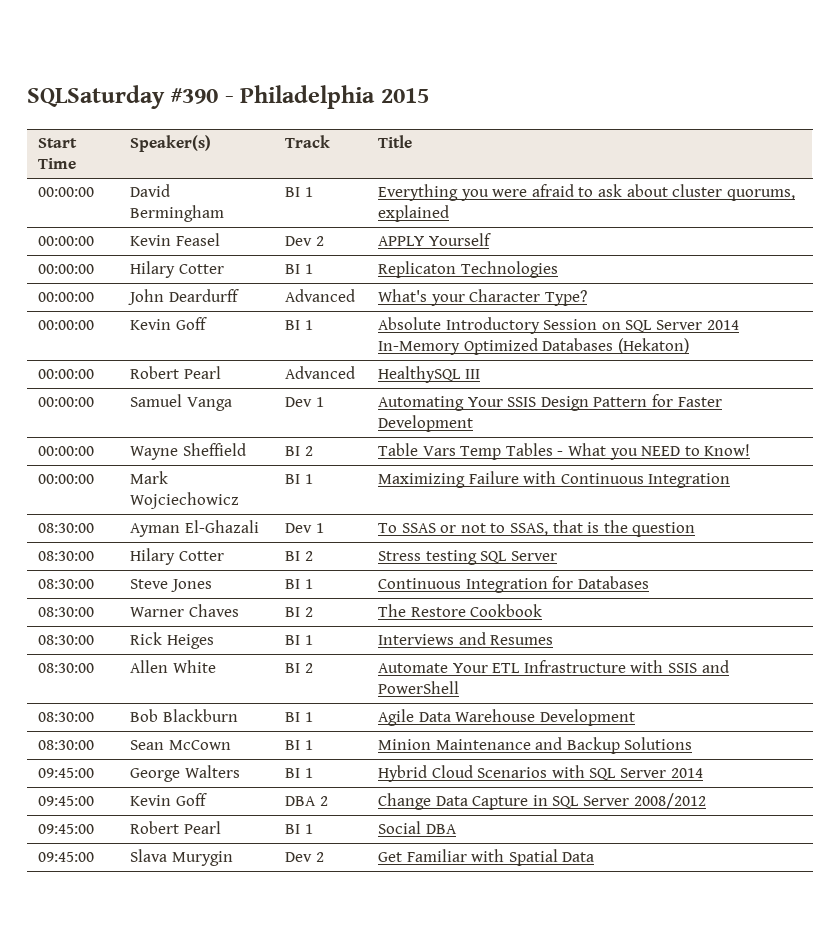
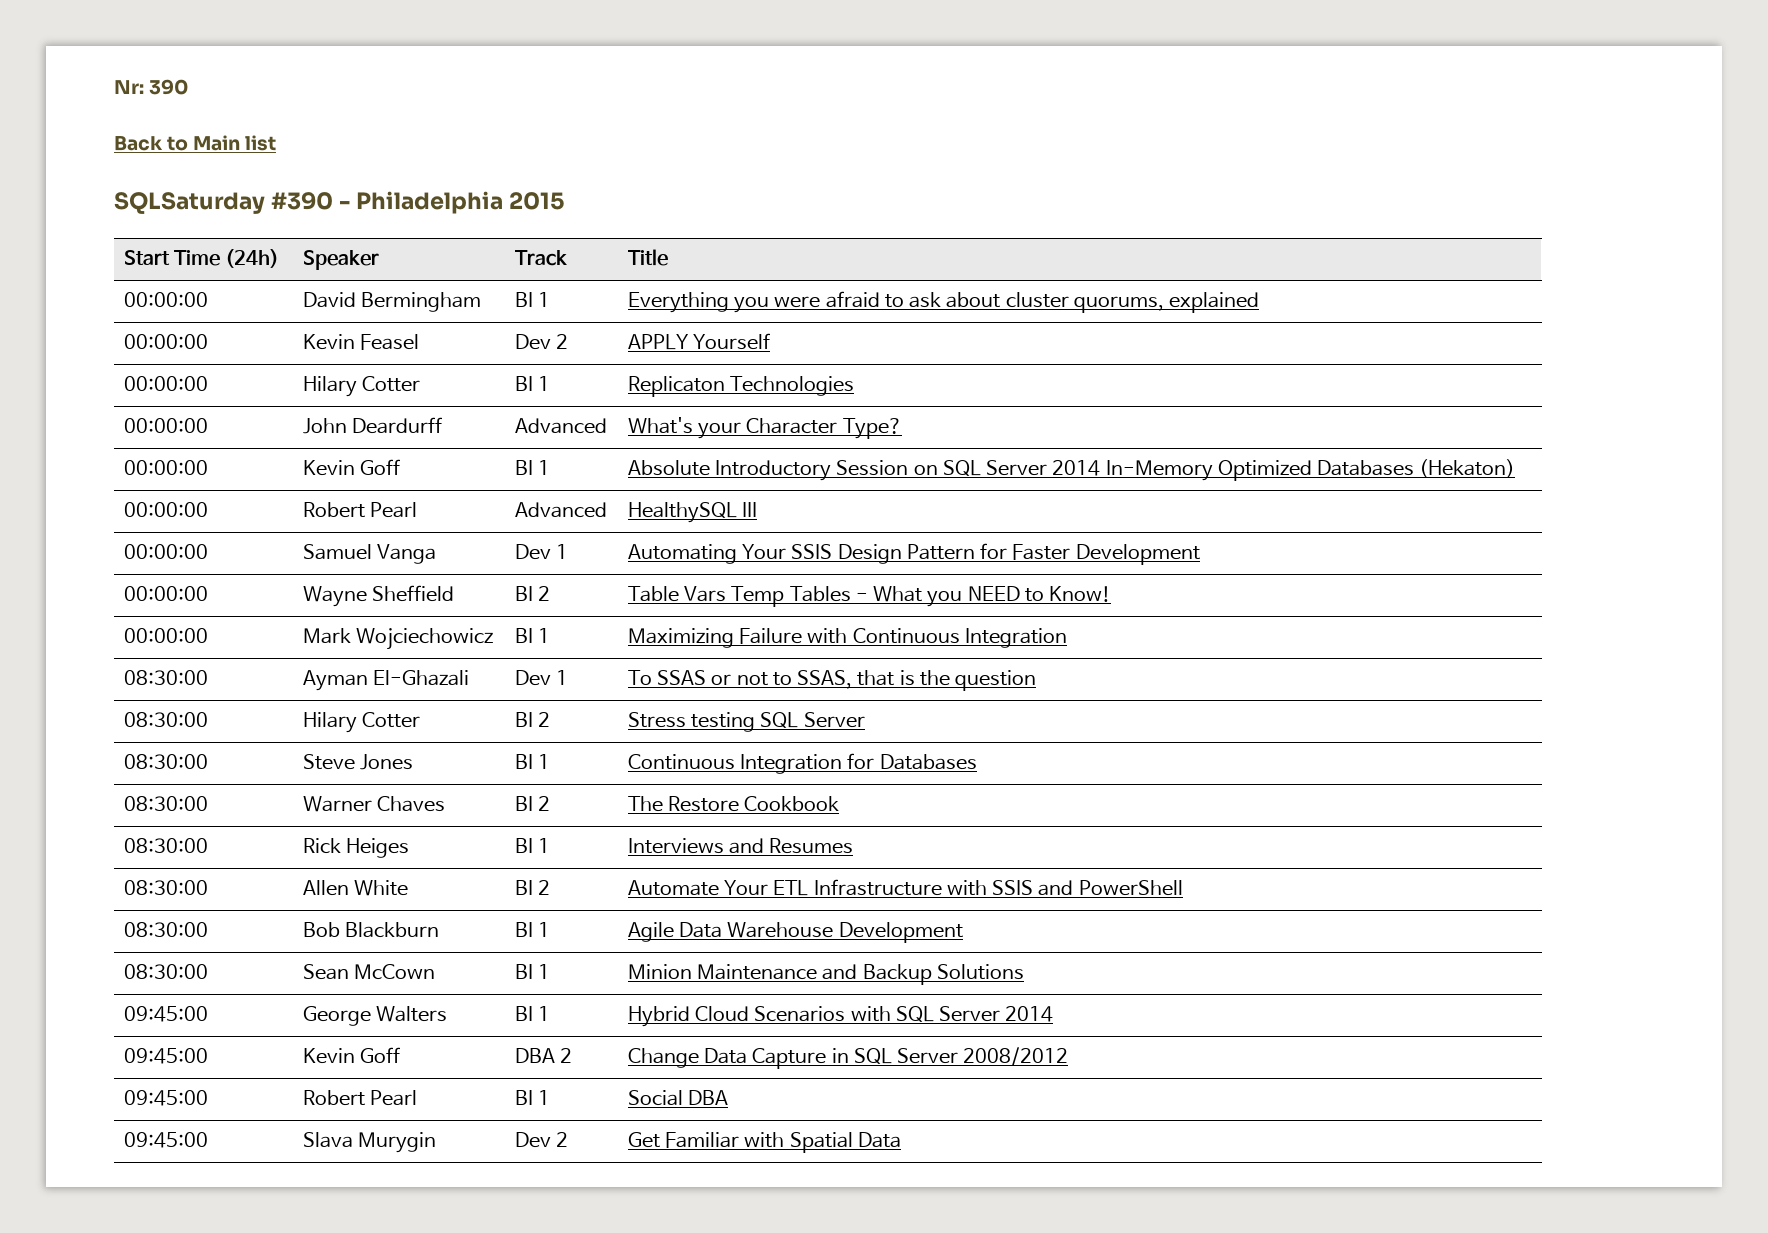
(27, 97) none -> [114,79,190,95] [114,135,277,151] Nr: 390 // Back to Main list //
[130,135,212,152] | Speaker(s) -> [225,249,280,268] [302,250,379,270] (24h) | Speaker

